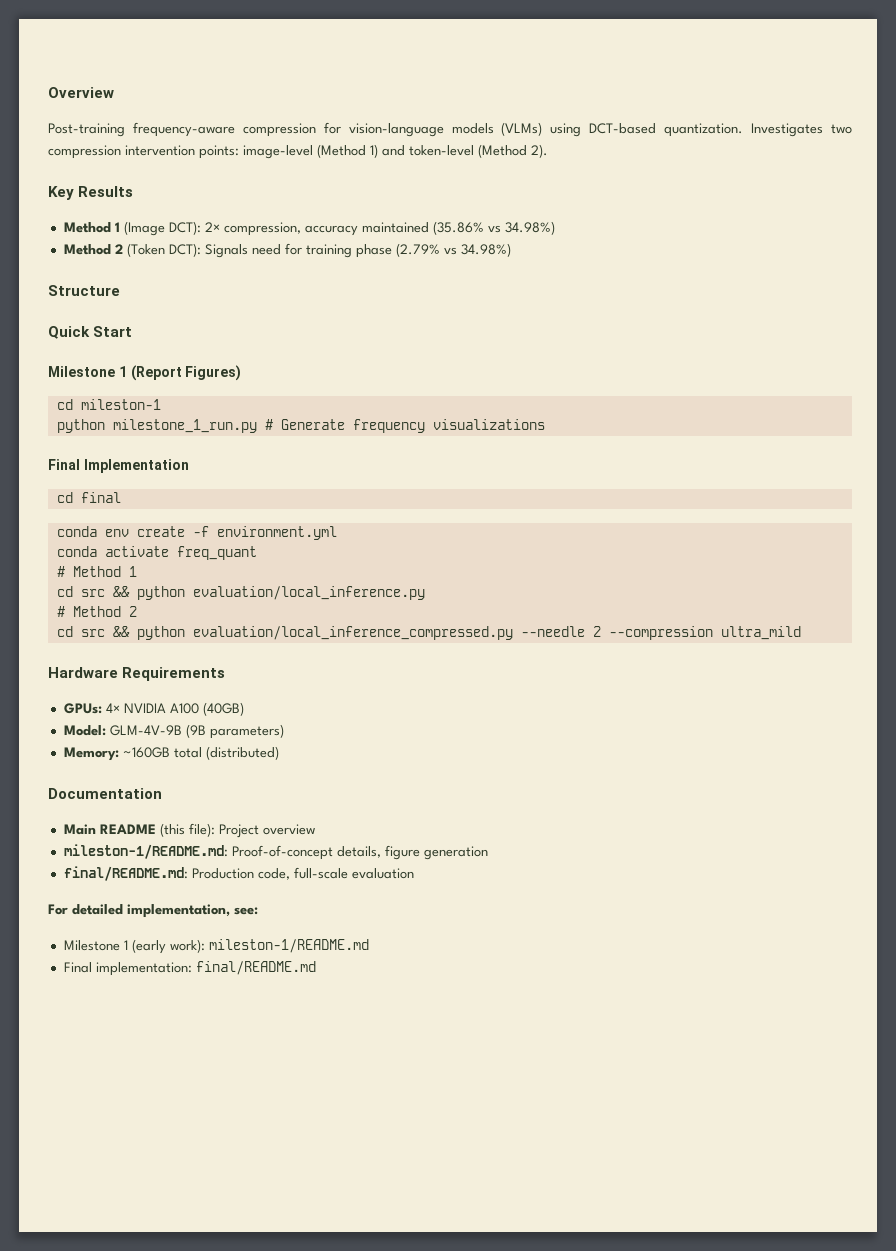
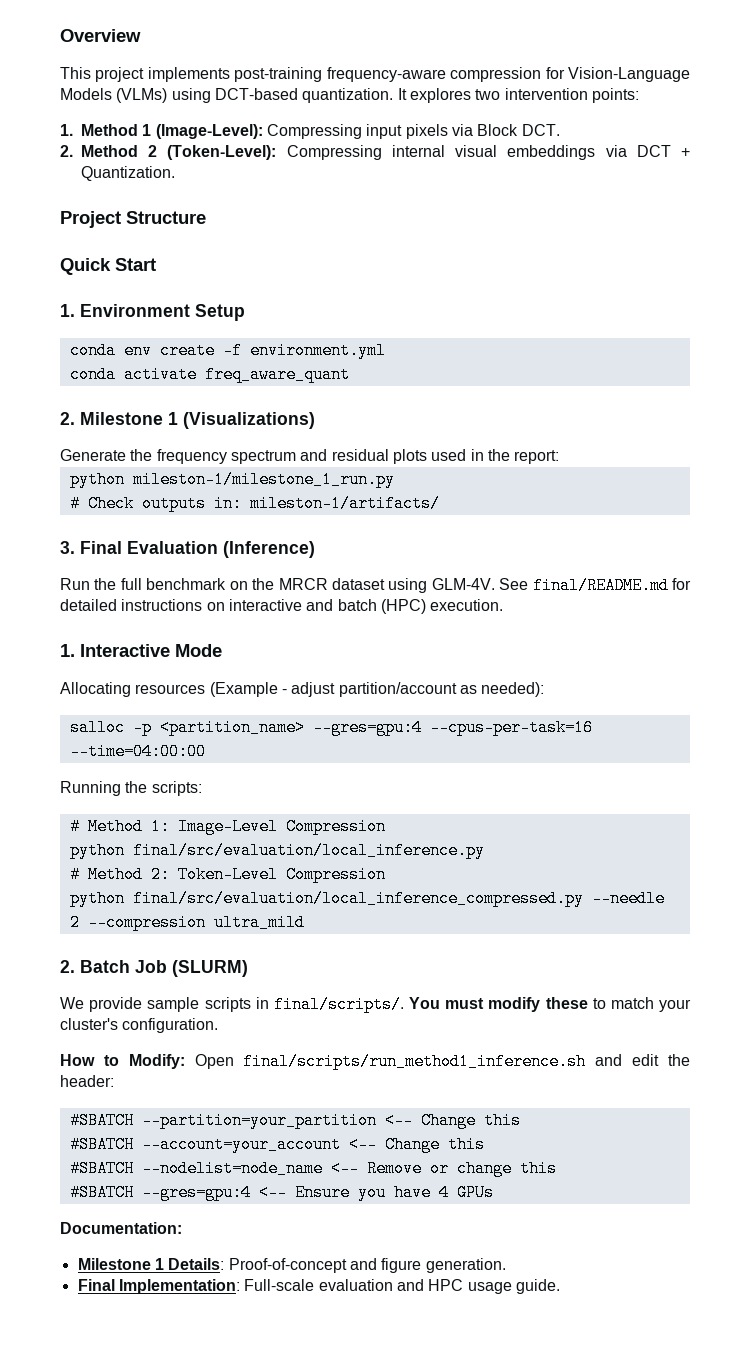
[48,123,125,137] Post-training -> [60,67,323,82] This project implements post-training
[348,123,494,137] vision-language models -> [568,67,690,82] [60,88,112,100] Vision-Language Models
[751,123,852,137] [48,145,121,159] Investigates two compression -> [397,88,501,103] It explores two
[243,144,548,159] [48,186,134,200] [63,221,555,236] [63,243,511,258] [48,285,120,296] [48,326,133,339] [48,365,242,381] [56,399,161,410] [56,419,545,433] [48,459,189,473] [56,492,121,503] image-level (Method 1) and token-level (Method 2). // Key Results // Method 1 (Image DCT): 2× compression, accuracy maintained (35.86% vs 34.98%) // Method 2 (Token DCT): Signals need for training phase (2.79% vs 34.98%) // Structure // Quick Start // Milestone 1 (Report Figures) // cd mileston-1 // python milestone_1_run.py # Generate frequency visualizations // Final Implementation // cd final -> [60,124,560,139] [60,145,690,160] [81,166,175,181] [60,211,206,228] [60,258,156,275] [60,304,245,321] // 1. Method 1 (Image-Level): Compressing input pixels via Block DCT. // 2. Method 2 (Token-Level): Compressing internal visual embeddings via DCT + Quantization. // Project Structure // Quick Start // 1. Environment Setup
[176,546,257,560] [56,566,137,577] [56,586,425,600] [56,606,137,617] [56,626,801,640] [48,667,226,681] [63,702,244,716] [63,724,284,739] [63,746,279,761] [48,788,162,799] [63,823,315,838] [63,844,488,860] [63,866,414,881] [48,904,258,918] [63,939,369,954] [63,961,316,976] freq_quant // # Method 1 // cd src && python evaluation/local_inference.py // # Method 2 // cd src && python evaluation/local_inference_compressed.py --needle 2 --compression ultra_mild // Hardware Requirements // GPUs: 4× NVIDIA A100 (40GB) // Model: GLM-4V-9B (9B parameters) // Memory: ~160GB total (distributed) // Documentation // Main README (this file): Project overview // mileston-1/README.md: Proof-of-concept details, figure generation // final/README.md: Production code, full-scale evaluation // For detailed implementation, see: // Milestone 1 (early work): mileston-1/README.md // Final implementation: final/README.md -> [204,366,350,383] [60,412,315,429] [60,449,560,464] [69,471,395,488] [69,495,440,512] [60,541,315,558] [60,577,692,594] [60,599,504,614] [60,644,222,657] [60,682,545,697] [69,719,593,736] [69,743,206,760] [60,781,202,796] [69,818,386,835] [69,842,485,859] [69,866,386,883] [69,890,665,907] [69,914,305,931] [60,960,248,977] [60,996,691,1013] [60,1018,219,1033] [60,1053,691,1070] [60,1075,114,1087] [69,1112,521,1129] [69,1136,485,1153] [69,1160,557,1177] [69,1184,494,1201] [60,1222,182,1234] [77,1258,506,1273] [77,1279,560,1294] freq_aware_quant // 2. Milestone 1 (Visualizations) // Generate the frequency spectrum and residual plots used in the report: // python mileston-1/milestone_1_run.py // # Check outputs in: mileston-1/artifacts/ // 3. Final Evaluation (Inference) // Run the full benchmark on the MRCR dataset using GLM-4V. See final/README.md for detailed instructions on interactive and batch (HPC) execution. // 1. Interactive Mode // Allocating resources (Example - adjust partition/account as needed): // salloc -p <partition_name> --gres=gpu:4 --cpus-per-task=16 --time=04:00:00 // Running the scripts: // # Method 1: Image-Level Compression // python final/src/evaluation/local_inference.py // # Method 2: Token-Level Compression // python final/src/evaluation/local_inference_compressed.py --needle 2 --compression ultra_mild // 2. Batch Job (SLURM) // We provide sample scripts in final/scripts/. You must modify these to match your cluster's configuration. // How to Modify: Open final/scripts/run_method1_inference.sh and edit the header: // #SBATCH --partition=your_partition <-- Change this // #SBATCH --account=your_account <-- Change this // #SBATCH --nodelist=node_name <-- Remove or change this // #SBATCH --gres=gpu:4 <-- Ensure you have 4 GPUs // Documentation: // Milestone 1 Details: Proof-of-concept and figure generation. // Final Implementation: Full-scale evaluation and HPC usage guide.

